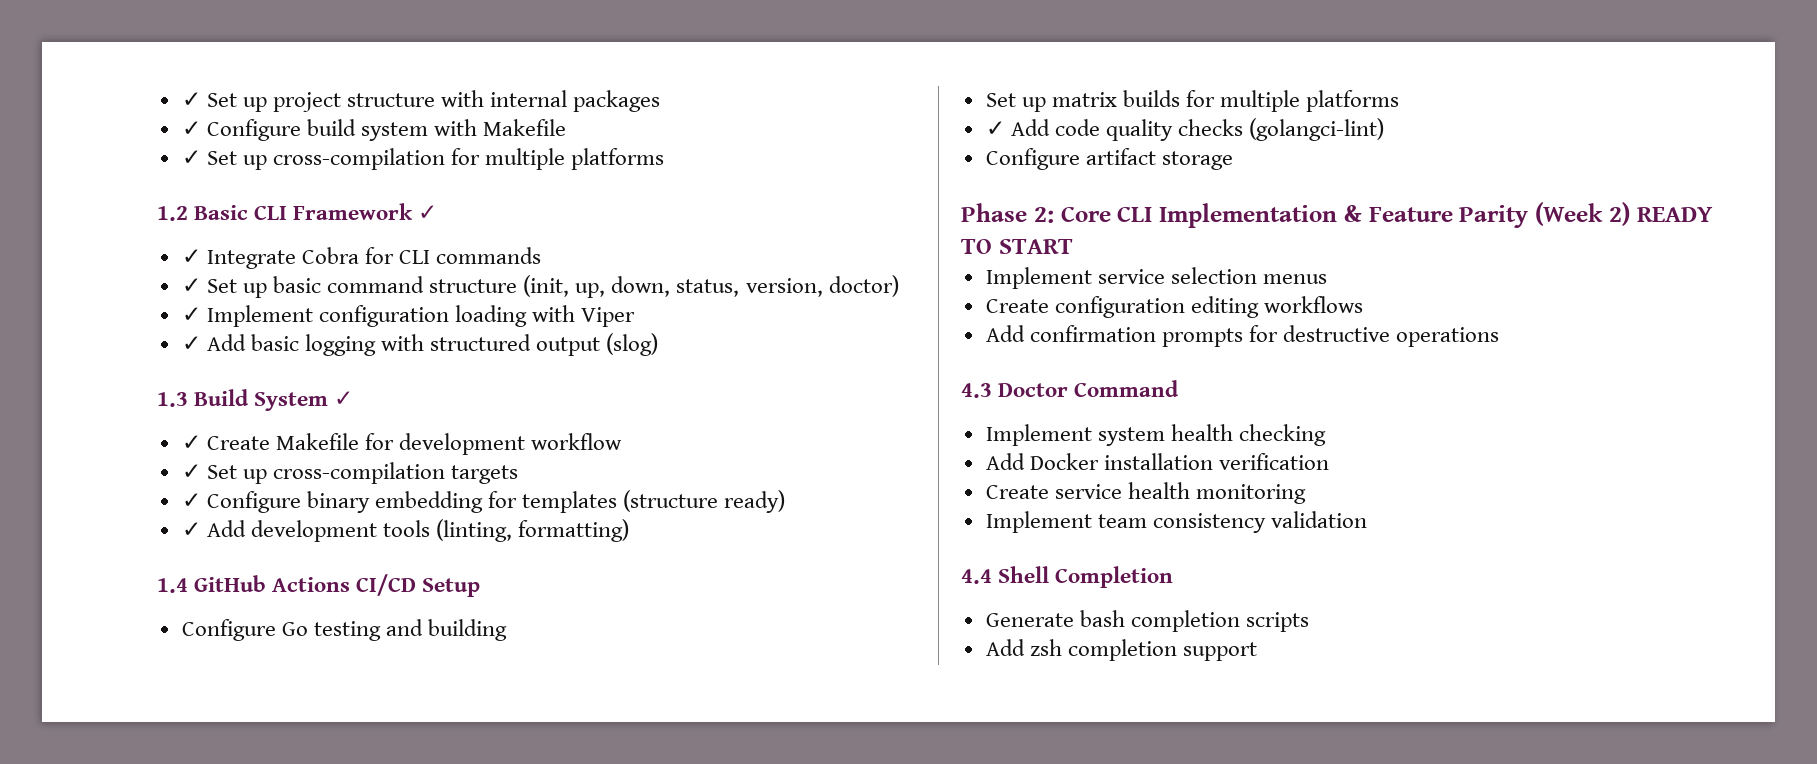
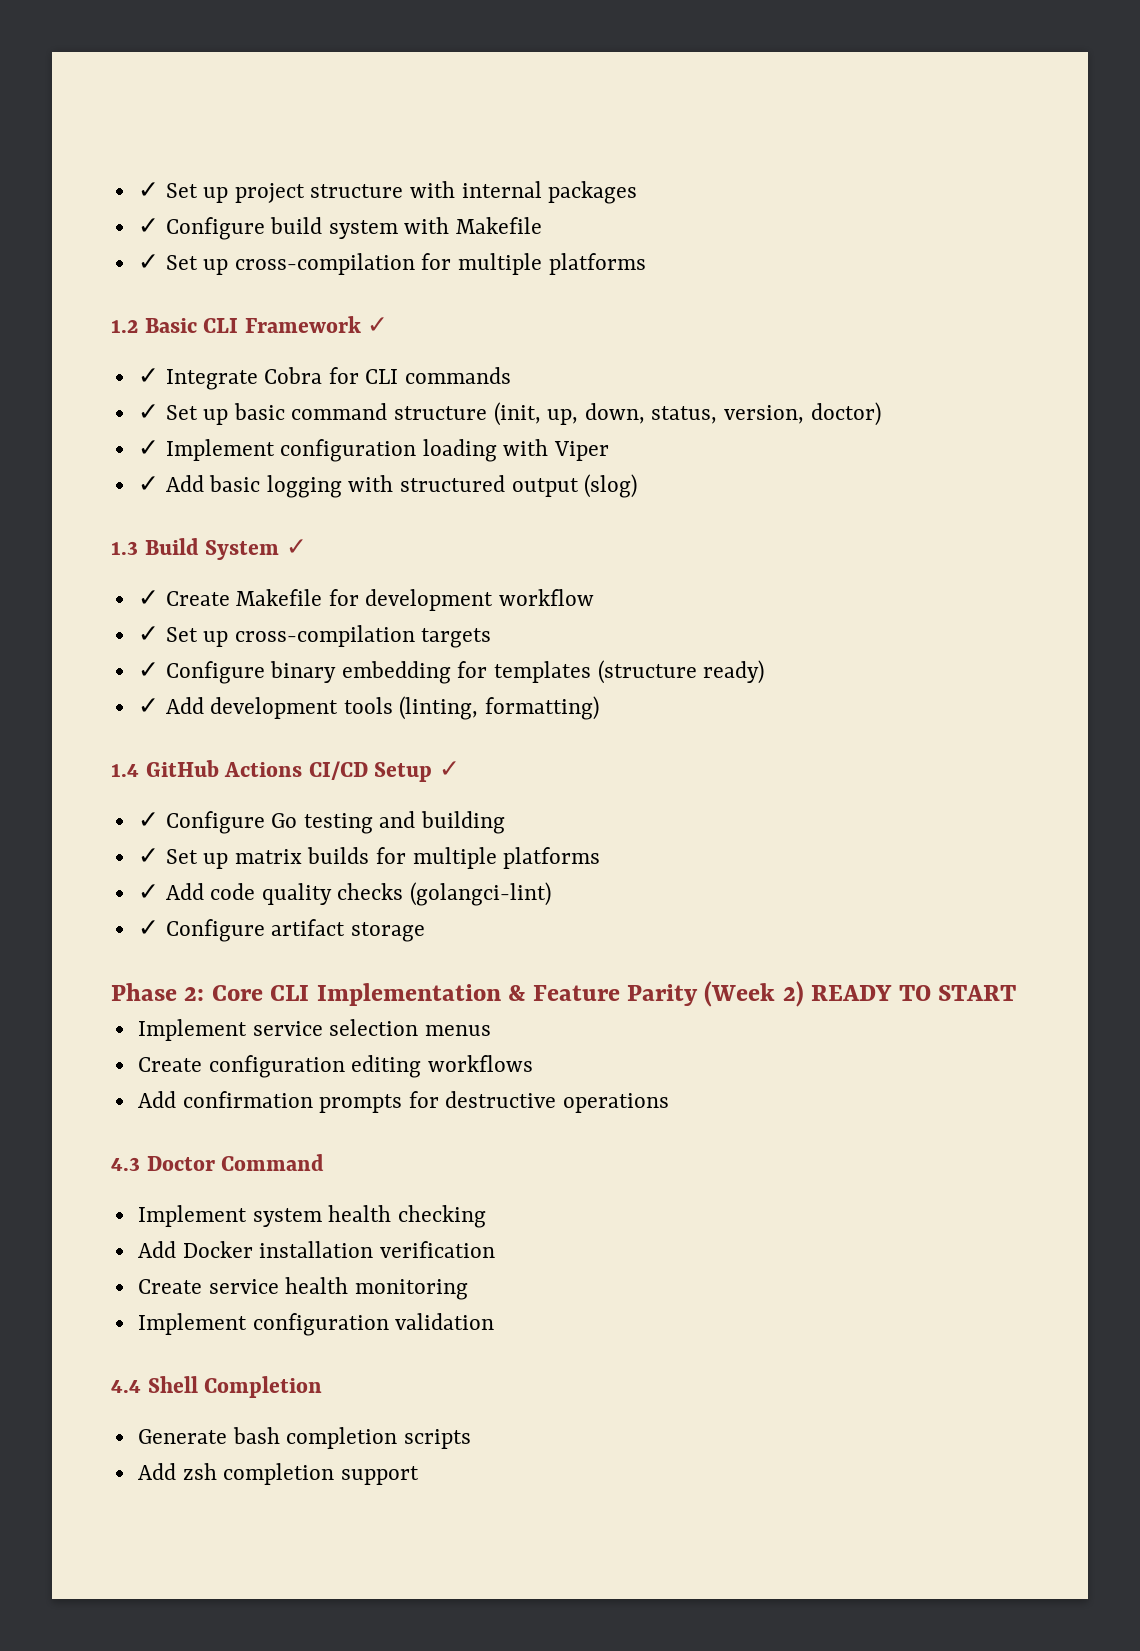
(481, 587) // -> [439,761,461,777] [137,812,159,828] ✓ // ✓
(508, 630) none -> [137,848,159,864] ✓
(1385, 129) none -> [137,920,159,936] ✓
[1097,513,1266,533] team consistency -> [252,1313,389,1336] configuration

